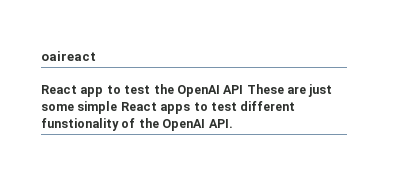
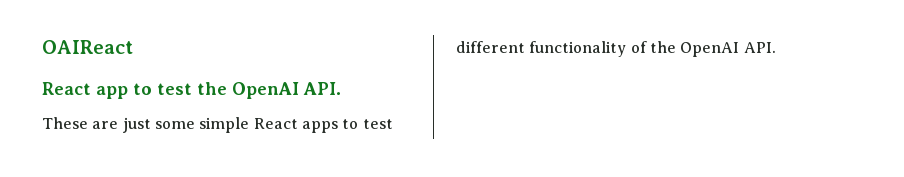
[41,51,96,61] oaireact -> [42,40,133,54] OAIReact
[223,85,244,94] API -> [303,82,341,95] API. //
[41,118,119,131] funstionality -> [529,41,627,57] functionality

